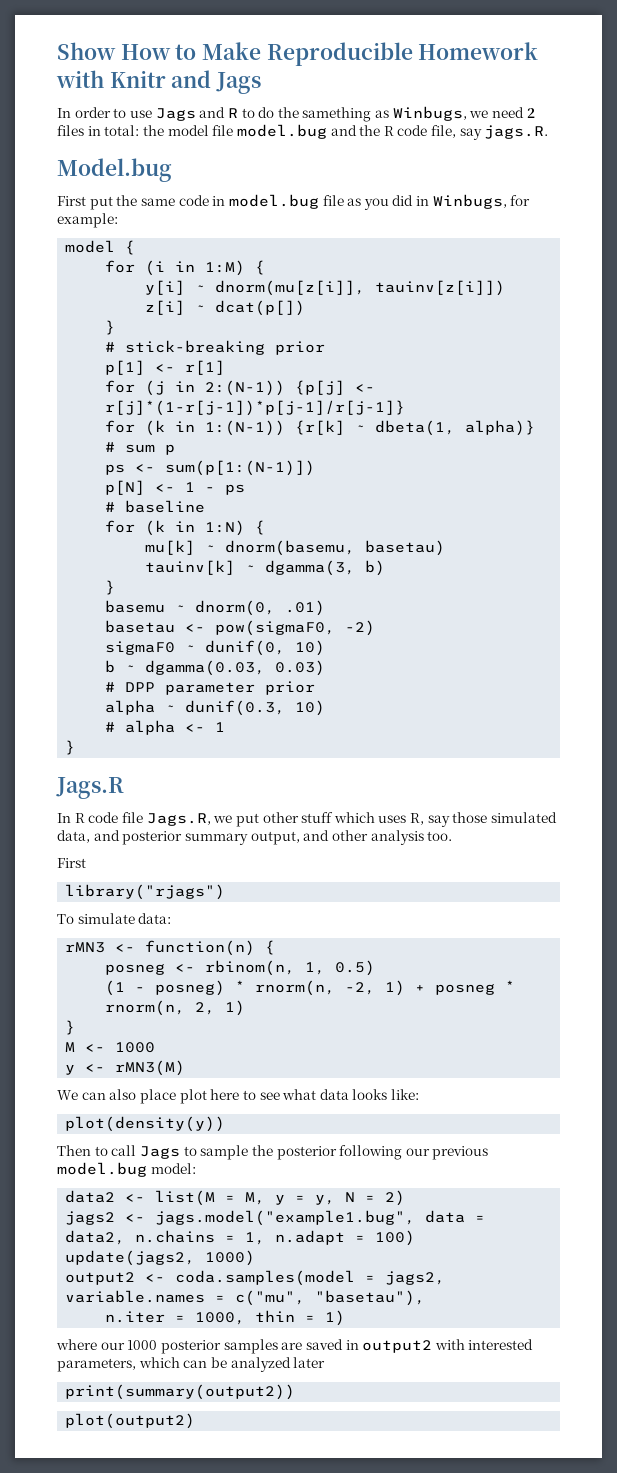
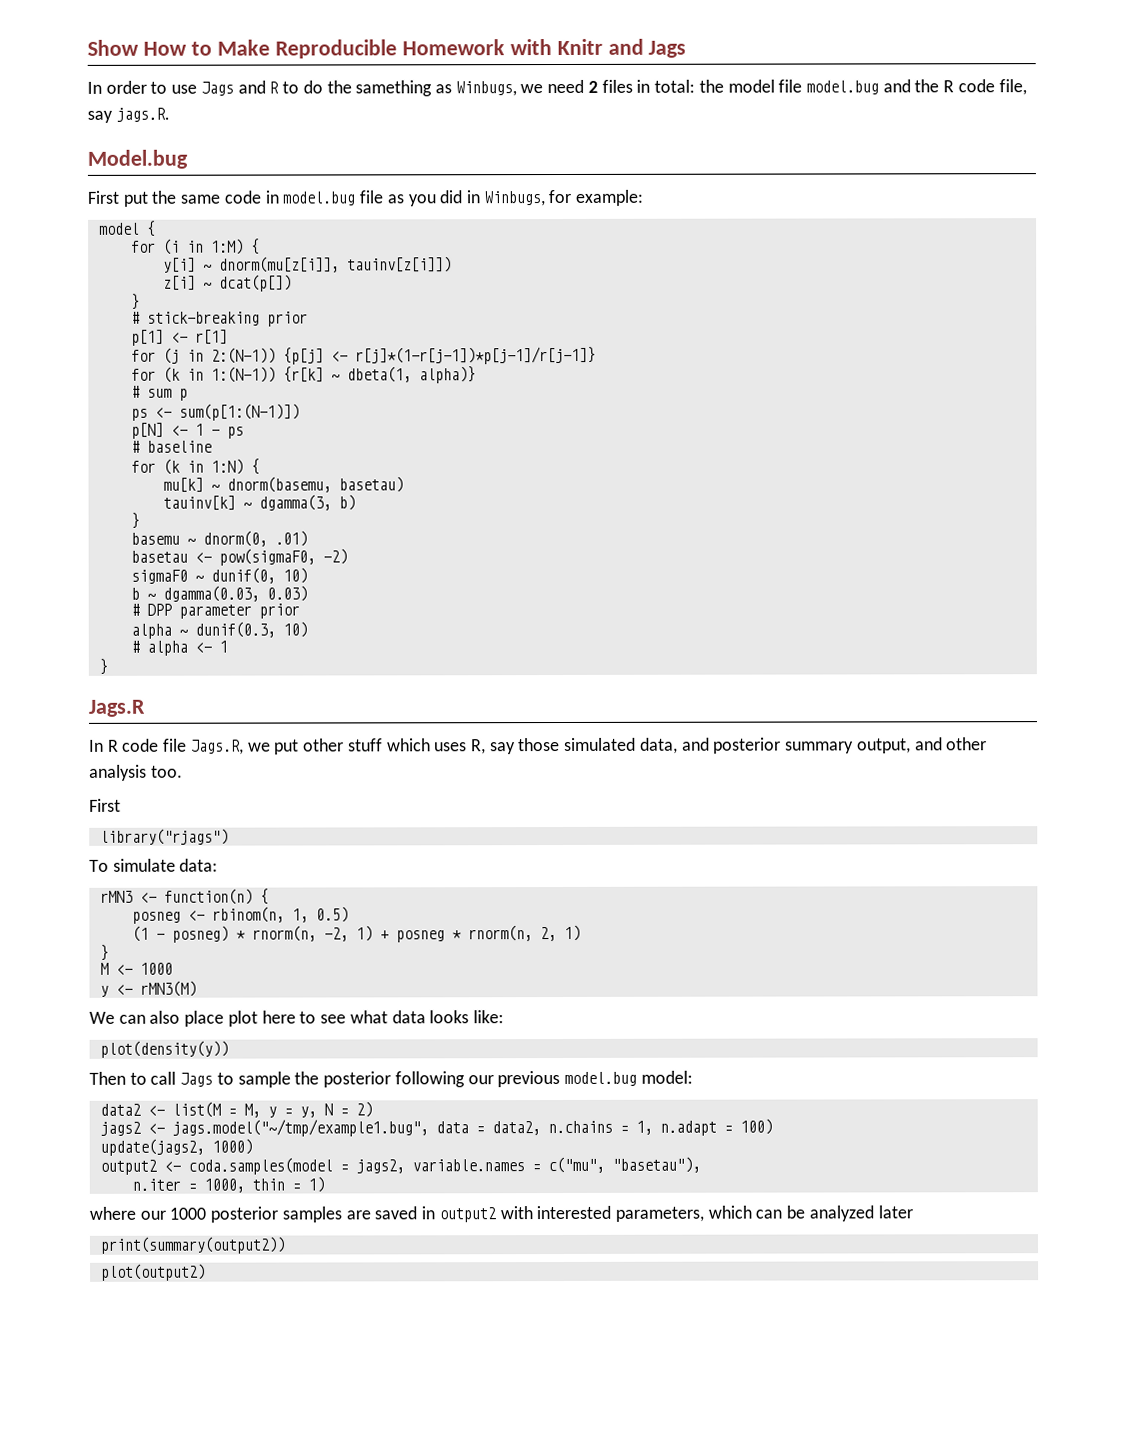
[155,1210,416,1226] jags.model("example1.bug", -> [171,1119,429,1137] jags.model("~/tmp/example1.bug",

